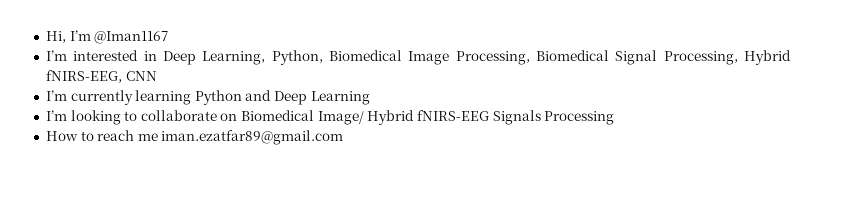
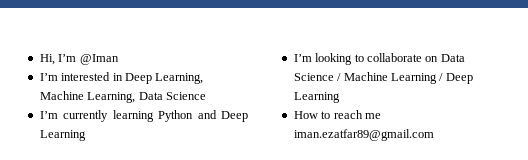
[94,31,169,44] @Iman1167 -> [79,54,119,65] @Iman
[271,50,791,65] [45,70,157,83] Python, Biomedical Image Processing, Biomedical Signal Processing, Hybrid fNIRS-EEG, CNN -> [39,91,206,103] Machine Learning, Data Science
[241,110,615,125] Biomedical Image/ Hybrid fNIRS-EEG Signals Processing -> [440,54,465,62] [293,72,473,84] [293,92,340,103] Data Science / Machine Learning / Deep Learning

